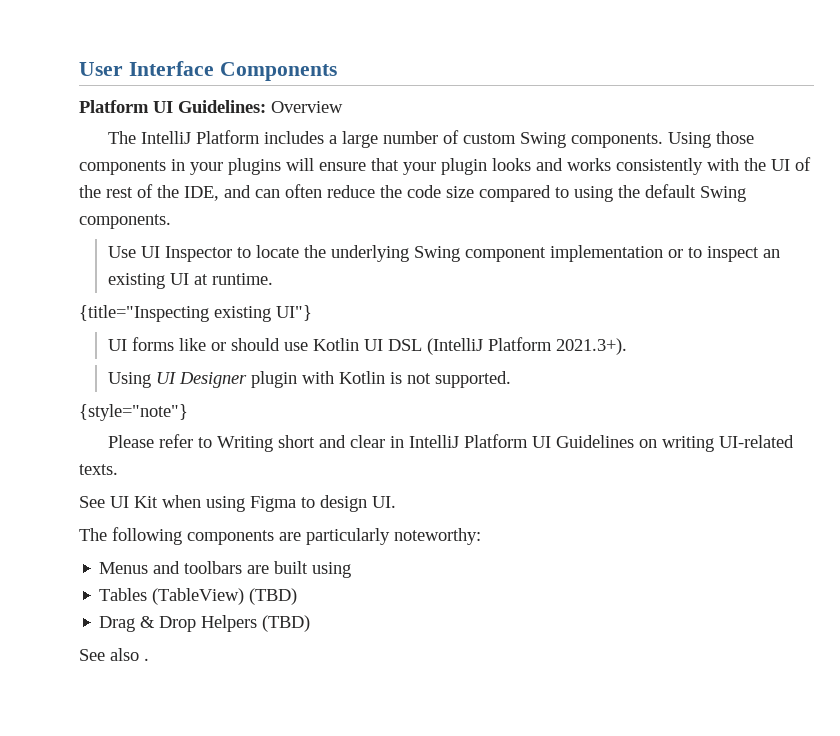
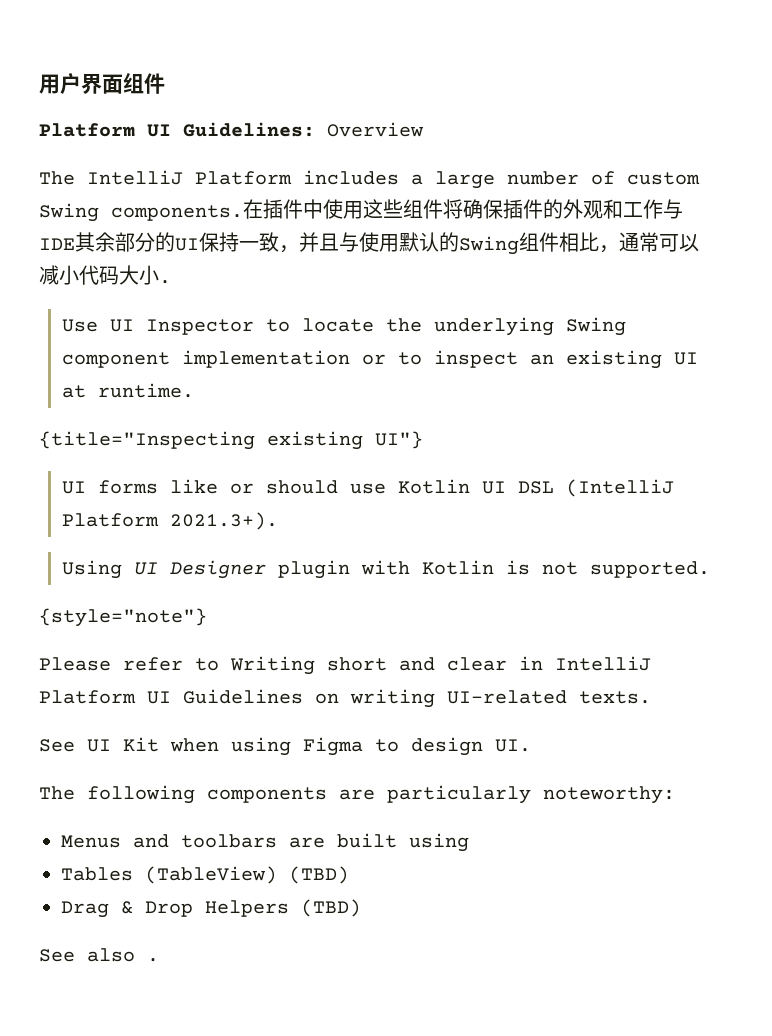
[79,61,337,81] User Interface Components -> [39,73,165,95] 用户界面组件
[668,131,755,148] [79,157,811,175] [79,184,746,202] [79,214,171,229] Using those components in your plugins will ensure that your plugin looks and works consistently with the UI of the rest of the IDE, and can often reduce the code size compared to using the default Swing components. -> [243,199,683,219] [39,232,699,255] [39,265,171,285] 在插件中使用这些组件将确保插件的外观和工作与IDE其余部分的UI保持一致，并且与使用默认的Swing组件相比，通常可以减小代码大小.

